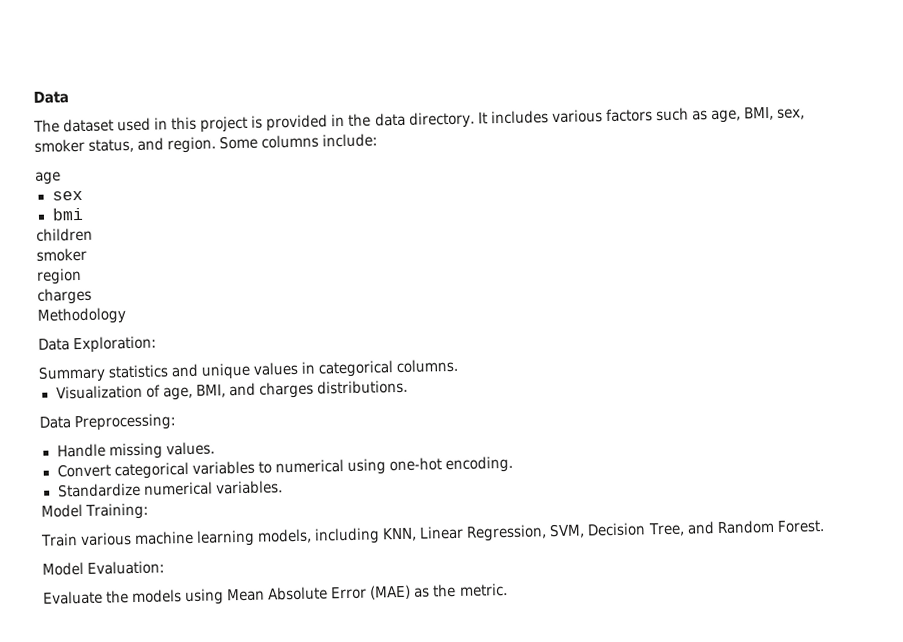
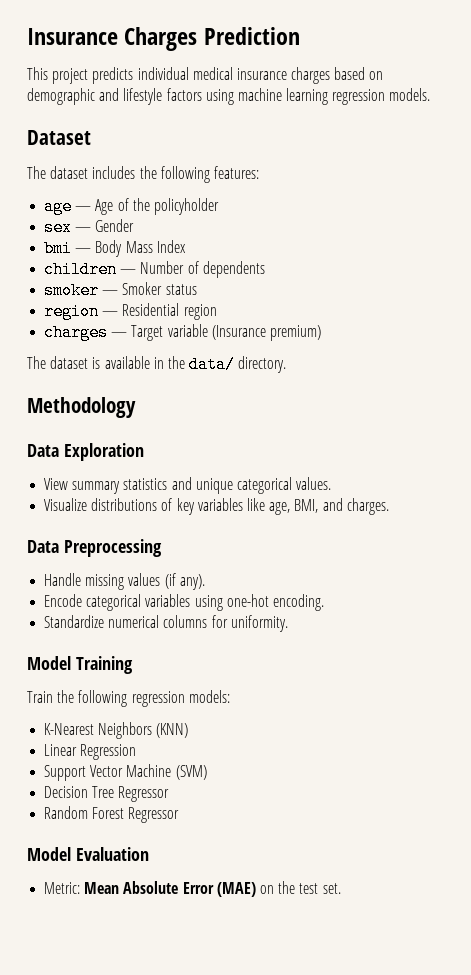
[33,91,69,104] [33,106,805,133] [34,133,379,154] [35,171,61,185] Data // The dataset used in this project is provided in the data directory. It includes various factors such as age, BMI, sex, smoker status, and region. Some columns include: // age -> [27,27,300,51] [27,67,384,84] [27,88,431,105] [27,130,91,145] [27,166,259,183] [44,198,219,215] Insurance Charges Prediction // This project predicts individual medical insurance charges based on demographic and lifestyle factors using machine learning regression models. // Dataset // The dataset includes the following features: // age — Age of the policyholder
(83, 195) none -> [75,219,135,232] — Gender
[36,227,93,242] [36,247,87,262] [36,267,82,285] [37,287,92,305] [37,307,126,325] [38,335,158,354] [38,358,459,383] [55,384,161,400] // children // smoker // region // charges // Methodology // Data Exploration: // Summary statistics and unique values in categorical columns. // Visualization of -> [75,240,186,257] [44,261,265,278] [44,282,197,299] [44,303,217,320] [44,324,321,341] [27,356,287,373] [27,397,136,418] [27,443,144,461] [44,477,332,494] [44,498,265,515] — Body Mass Index // children — Number of dependents // smoker — Smoker status // region — Residential region // charges — Target variable (Insurance premium) // The dataset is available in the data/ directory. // Methodology // Data Exploration // View summary statistics and unique categorical values. // Visualize distributions of key variables like
[258,379,408,399] [39,413,177,432] charges distributions. // Data Preprocessing: -> [346,498,389,515] [27,539,162,557] charges. // Data Preprocessing
[165,441,215,456] [56,459,344,480] values. // Convert categorical variables to numerical -> [128,573,205,590] [44,594,191,611] values (if any). // Encode categorical variables
[214,480,283,495] [41,502,150,520] variables. // Model Training: -> [163,615,288,632] [27,656,133,674] columns for uniformity. // Model Training
[80,519,825,547] [42,560,166,576] [43,583,508,606] various machine learning models, including KNN, Linear Regression, SVM, Decision Tree, and Random Forest. // Model Evaluation: // Evaluate the models using Mean Absolute Error (MAE) as the metric. -> [57,690,230,707] [44,722,189,739] [44,744,137,760] [44,764,207,781] [44,786,170,802] [44,806,180,823] [27,847,149,861] [44,881,341,897] the following regression models: // K-Nearest Neighbors (KNN) // Linear Regression // Support Vector Machine (SVM) // Decision Tree Regressor // Random Forest Regressor // Model Evaluation // Metric: Mean Absolute Error (MAE) on the test set.

